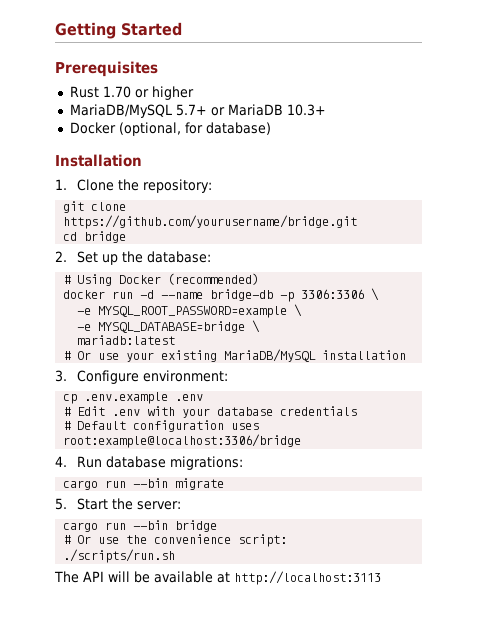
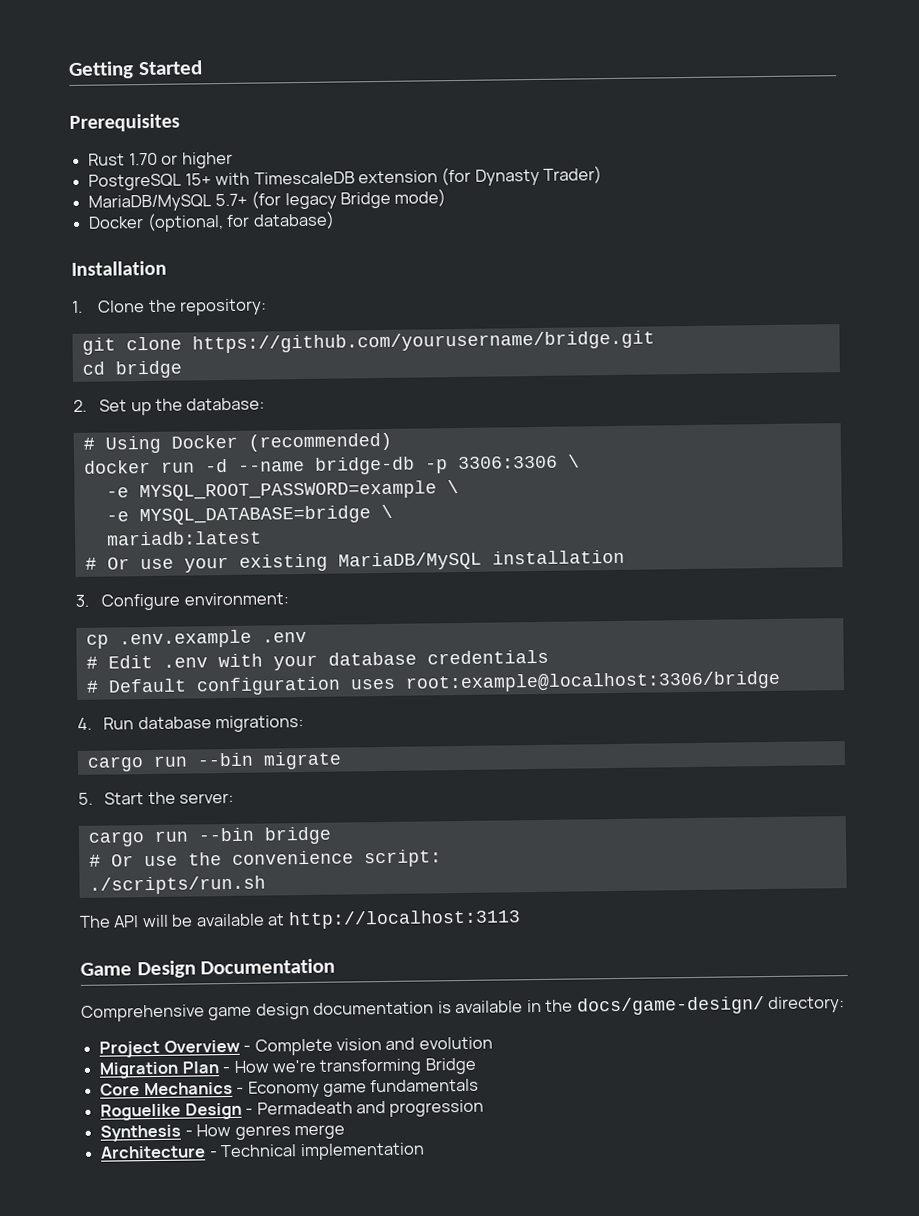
[69,104,326,118] MariaDB/MySQL 5.7+ or MariaDB 10.3+ -> [88,166,603,191] [88,189,447,212] PostgreSQL 15+ with TimescaleDB extension (for Dynasty Trader) // MariaDB/MySQL 5.7+ (for legacy Bridge mode)
(381, 578) none -> [80,958,336,979] [81,996,846,1022] [99,1036,493,1058] [99,1057,477,1079] [100,1078,480,1098] [100,1099,485,1121] [100,1123,345,1142] [100,1142,425,1161] // Game Design Documentation // Comprehensive game design documentation is available in the docs/game-design/ directory: // Project Overview - Complete vision and evolution // Migration Plan - How we're transforming Bridge // Core Mechanics - Economy game fundamentals // Roguelike Design - Permadeath and progression // Synthesis - How genres merge // Architecture - Technical implementation

